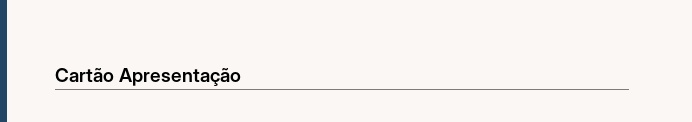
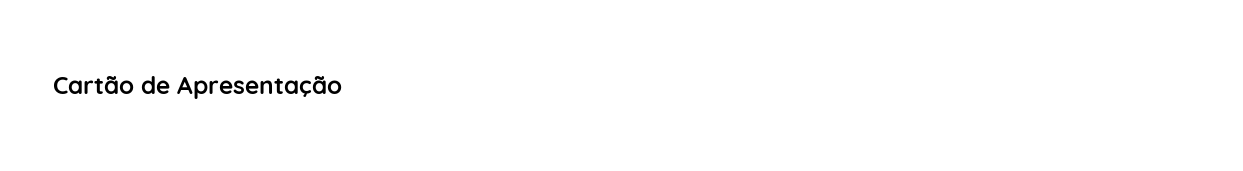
(114, 75) none -> [141,76,170,94] de

